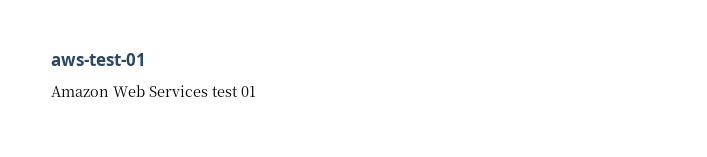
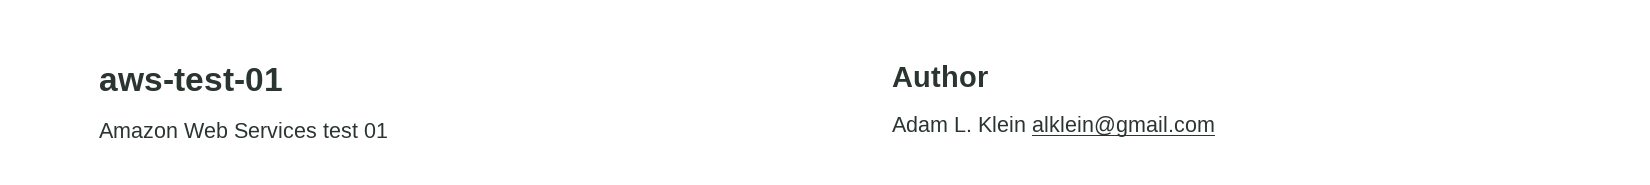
(256, 91) none -> [892,65,988,87] [892,116,1215,137] // Author // Adam L. Klein alklein@gmail.com

